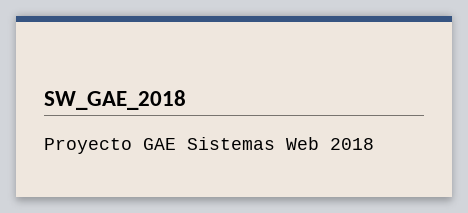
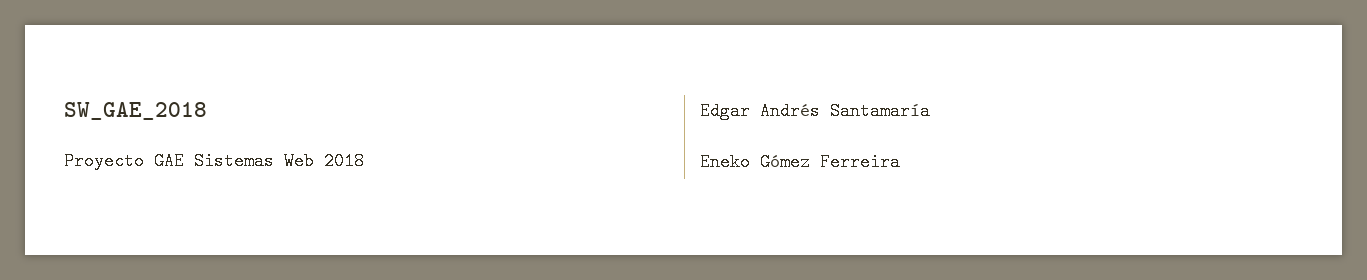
(374, 144) none -> [700,102,930,120] [700,153,900,171] // Edgar Andrés Santamaría // Eneko Gómez Ferreira

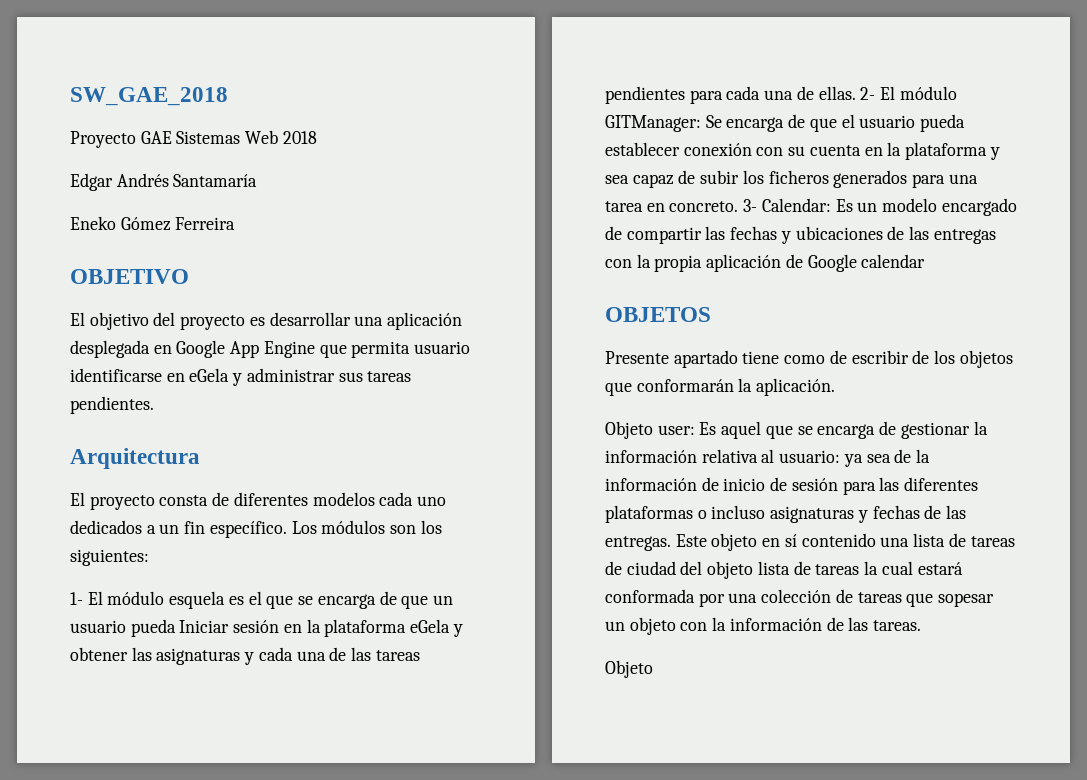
(900, 162) none -> [70,269,189,284] [70,312,463,330] [70,340,471,358] [70,368,412,386] [70,396,154,414] [70,448,200,469] [70,492,447,510] [70,520,442,538] [70,549,149,566] [70,591,453,609] [70,619,463,637] [70,647,420,665] [605,86,957,104] [605,114,966,132] [605,142,1000,160] [605,170,978,188] [605,198,1017,216] [605,226,996,244] [605,254,926,272] [605,307,711,322] [605,350,1013,368] [605,378,836,396] [605,421,988,439] [605,449,931,467] [605,477,979,495] [605,505,967,523] [605,533,1015,551] [605,561,963,579] [605,589,995,607] [605,617,922,635] [605,660,653,678] // OBJETIVO // El objetivo del proyecto es desarrollar una aplicación desplegada en Google App Engine que permita usuario identificarse en eGela y administrar sus tareas pendientes. // Arquitectura // El proyecto consta de diferentes modelos cada uno dedicados a un fin específico. Los módulos son los siguientes: // 1- El módulo esquela es el que se encarga de que un usuario pueda Iniciar sesión en la plataforma eGela y obtener las asignaturas y cada una de las tareas pendientes para cada una de ellas. 2- El módulo GITManager: Se encarga de que el usuario pueda establecer conexión con su cuenta en la plataforma y sea capaz de subir los ficheros generados para una tarea en concreto. 3- Calendar: Es un modelo encargado de compartir las fechas y ubicaciones de las entregas con la propia aplicación de Google calendar // OBJETOS // Presente apartado tiene como de escribir de los objetos que conformarán la aplicación. // Objeto user: Es aquel que se encarga de gestionar la información relativa al usuario: ya sea de la información de inicio de sesión para las diferentes plataformas o incluso asignaturas y fechas de las entregas. Este objeto en sí contenido una lista de tareas de ciudad del objeto lista de tareas la cual estará conformada por una colección de tareas que sopesar un objeto con la información de las tareas. // Objeto

